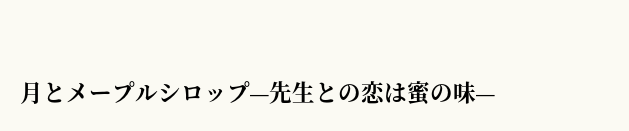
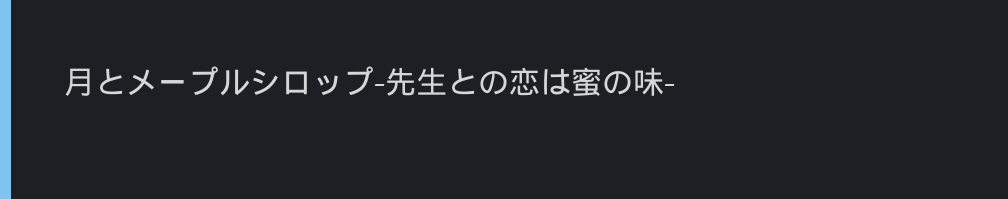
[250,94,269,101] ― -> [374,84,385,93] -
[476,94,495,101] ― -> [664,84,675,93] -

